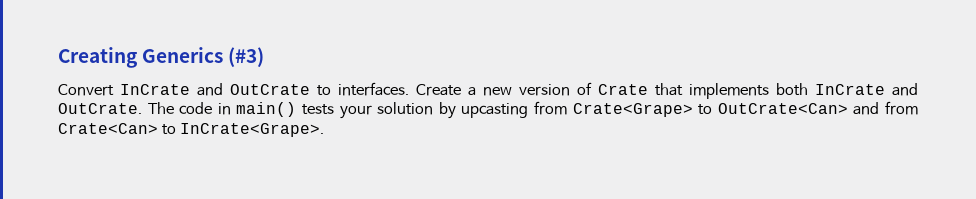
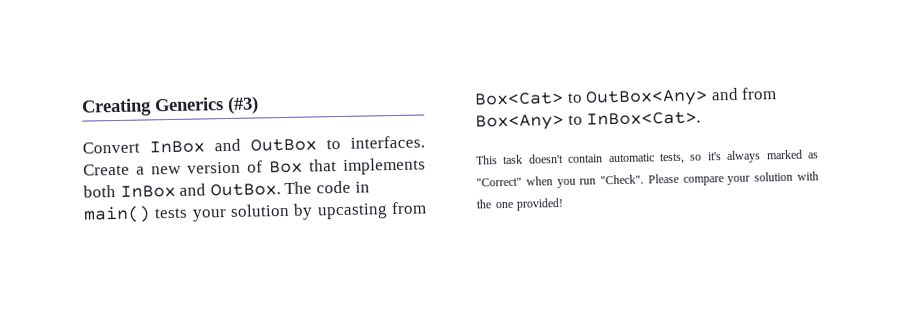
[120,83,310,96] InCrate and OutCrate -> [149,138,317,154] InBox and OutBox
[598,84,648,95] Crate -> [269,160,303,174] Box
[815,83,918,96] [58,103,142,114] InCrate and OutCrate. -> [119,183,281,198] InBox and OutBox.
[572,101,919,117] [58,123,324,137] Crate<Grape> to OutCrate<Can> and from Crate<Can> to InCrate<Grape>. -> [474,87,778,107] [475,111,702,131] [475,149,819,165] [476,171,819,189] [476,197,564,211] Box<Cat> to OutBox<Any> and from Box<Any> to InBox<Cat>. // This task doesn't contain automatic tests, so it's always marked as "Correct" when you run "Check". Please compare your solution with the one provided!

